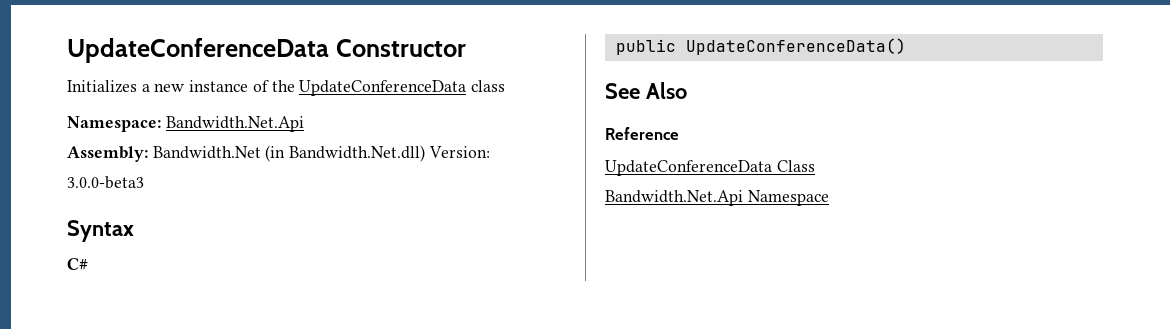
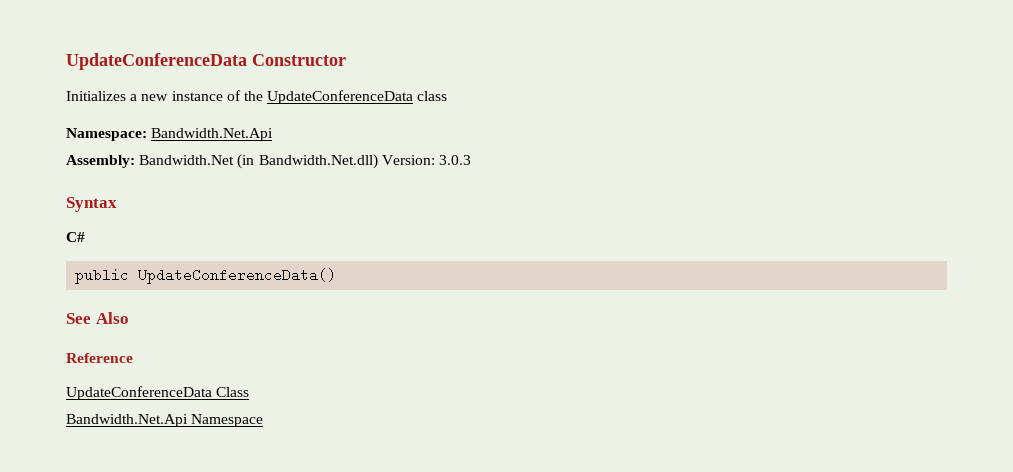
[67,176,144,189] 3.0.0-beta3 -> [438,155,471,165] 3.0.3

